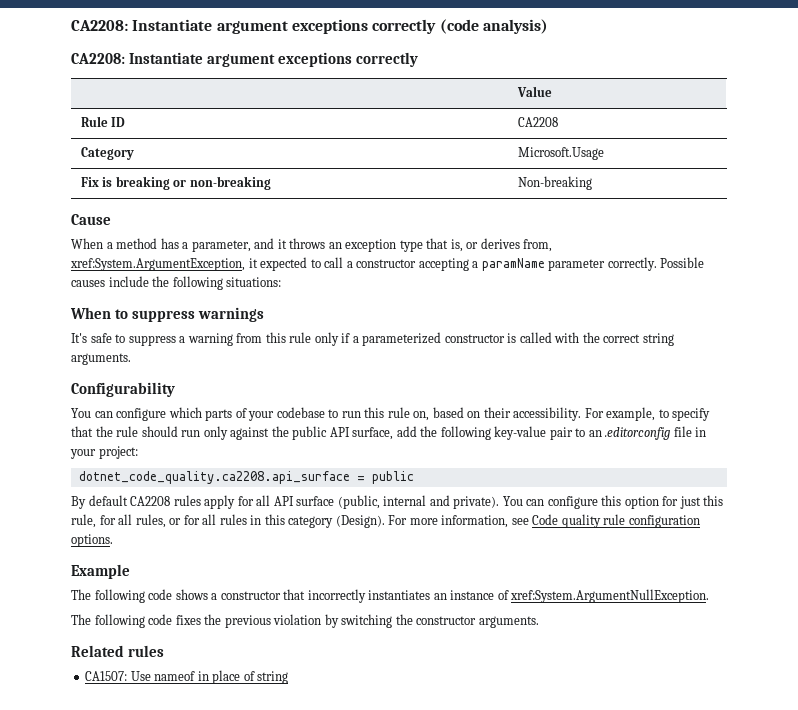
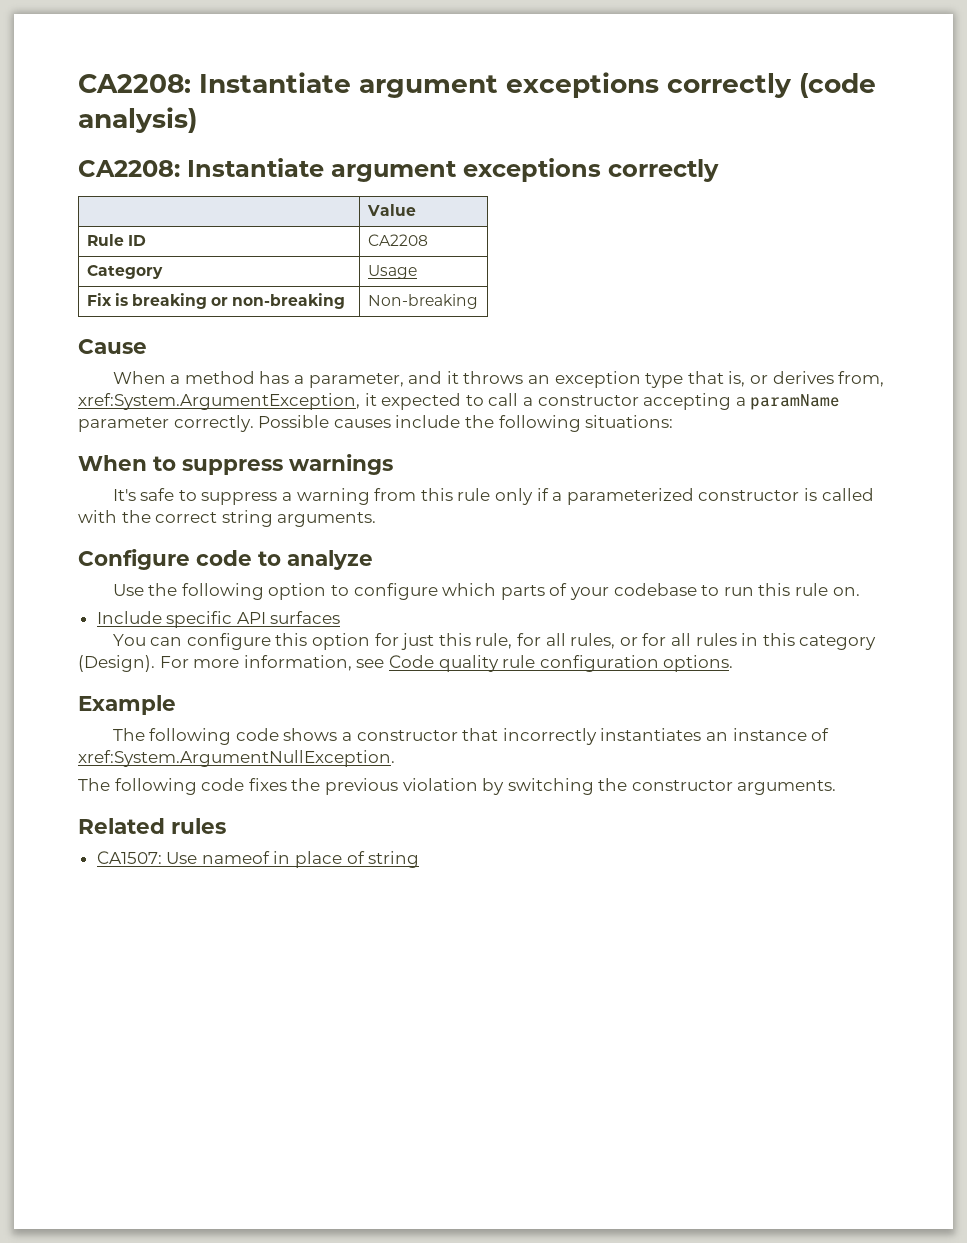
[517,147,604,160] Microsoft.Usage -> [367,265,417,279] Usage
[71,382,175,397] [71,408,113,418] Configurability // You can -> [78,549,373,570] [112,583,350,600] Configure code to analyze // Use the following option to
[413,407,711,421] [71,426,707,440] [70,446,138,459] [78,471,414,484] [71,495,500,509] on, based on their accessibility. For example, to specify that the rule should run only against the public API surface, add the following key-value pair to an .editorconfig file in your project: // dotnet_code_quality.ca2208.api_surface = public // By default CA2208 rules apply for all API surface (public, internal and private). -> [832,587,860,596] [96,611,341,628] on. // Include specific API surfaces //

